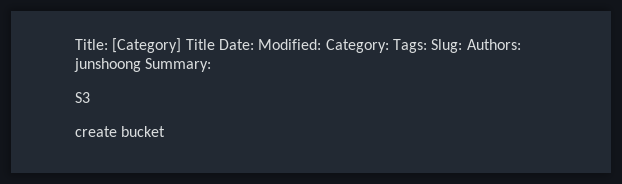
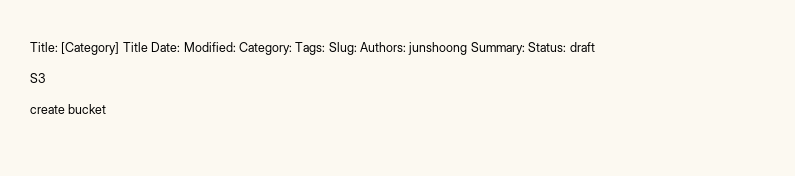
(212, 65) none -> [528,42,595,52] Status: draft

